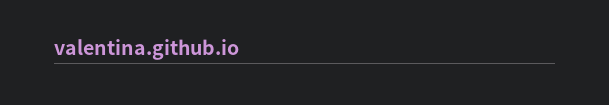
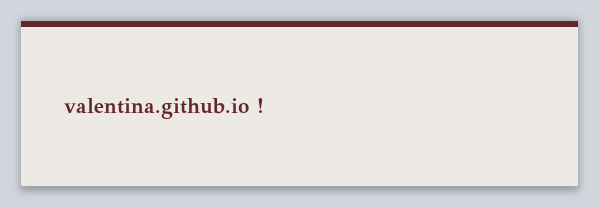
(239, 49) none -> [257,98,264,113] !

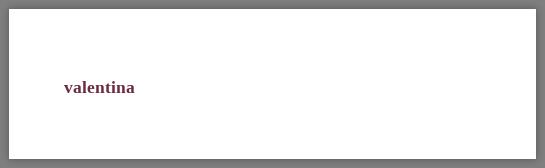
[64,98,264,119] valentina.github.io ! -> [64,81,135,93] valentina

